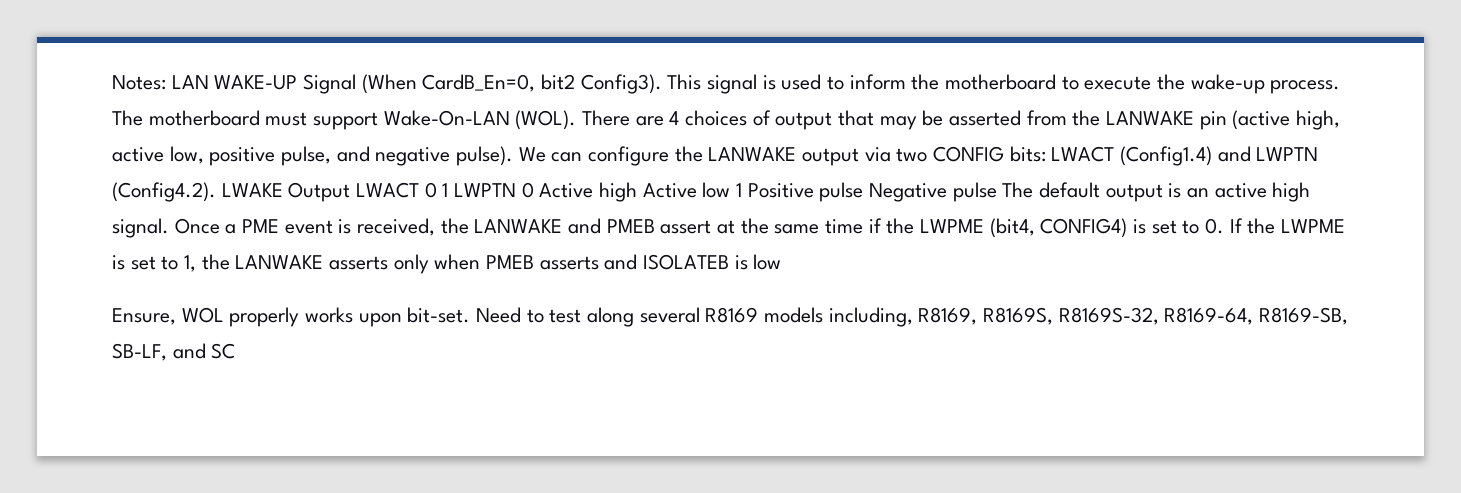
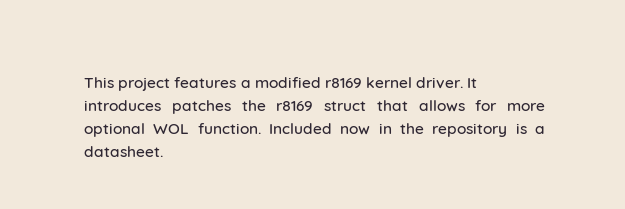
[112,74,1341,94] [112,110,1341,130] [112,146,1319,166] [112,182,1311,202] [112,218,1346,238] [112,254,782,274] [112,307,1349,327] [112,343,236,361] Notes: LAN WAKE-UP Signal (When CardB_En=0, bit2 Config3). This signal is used to inform the motherboard to execute the wake-up process. The motherboard must support Wake-On-LAN (WOL). There are 4 choices of output that may be asserted from the LANWAKE pin (active high, active low, positive pulse, and negative pulse). We can configure the LANWAKE output via two CONFIG bits: LWACT (Config1.4) and LWPTN (Config4.2). LWAKE Output LWACT 0 1 LWPTN 0 Active high Active low 1 Positive pulse Negative pulse The default output is an active high signal. Once a PME event is received, the LANWAKE and PMEB assert at the same time if the LWPME (bit4, CONFIG4) is set to 0. If the LWPME is set to 1, the LANWAKE asserts only when PMEB asserts and ISOLATEB is low // Ensure, WOL properly works upon bit-set. Need to test along several R8169 models including, R8169, R8169S, R8169S-32, R8169-64, R8169-SB, SB-LF, and SC -> [84,77,478,91] [84,100,545,114] [84,123,545,137] [84,146,163,157] This project features a modified r8169 kernel driver. It introduces patches the r8169 struct that allows for more optional WOL function. Included now in the repository is a datasheet.

